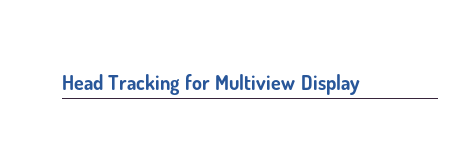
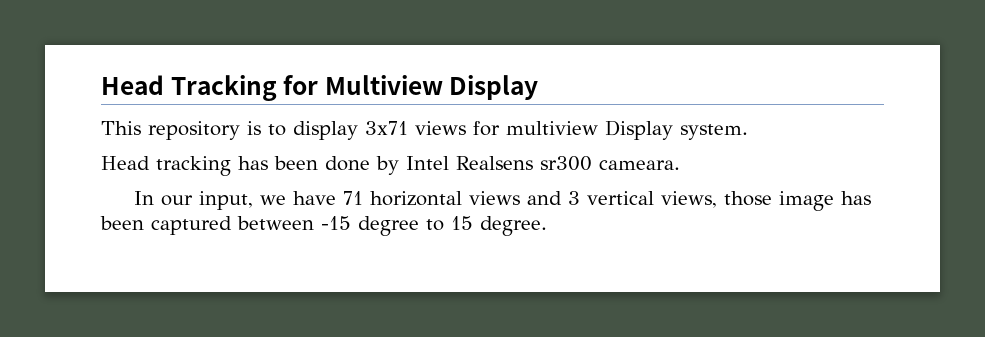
(360, 84) none -> [101,120,748,140] [101,156,680,176] [134,191,872,211] [100,216,547,236] // This repository is to display 3x71 views for multiview Display system. // Head tracking has been done by Intel Realsens sr300 cameara. // In our input, we have 71 horizontal views and 3 vertical views, those image has been captured between -15 degree to 15 degree.

